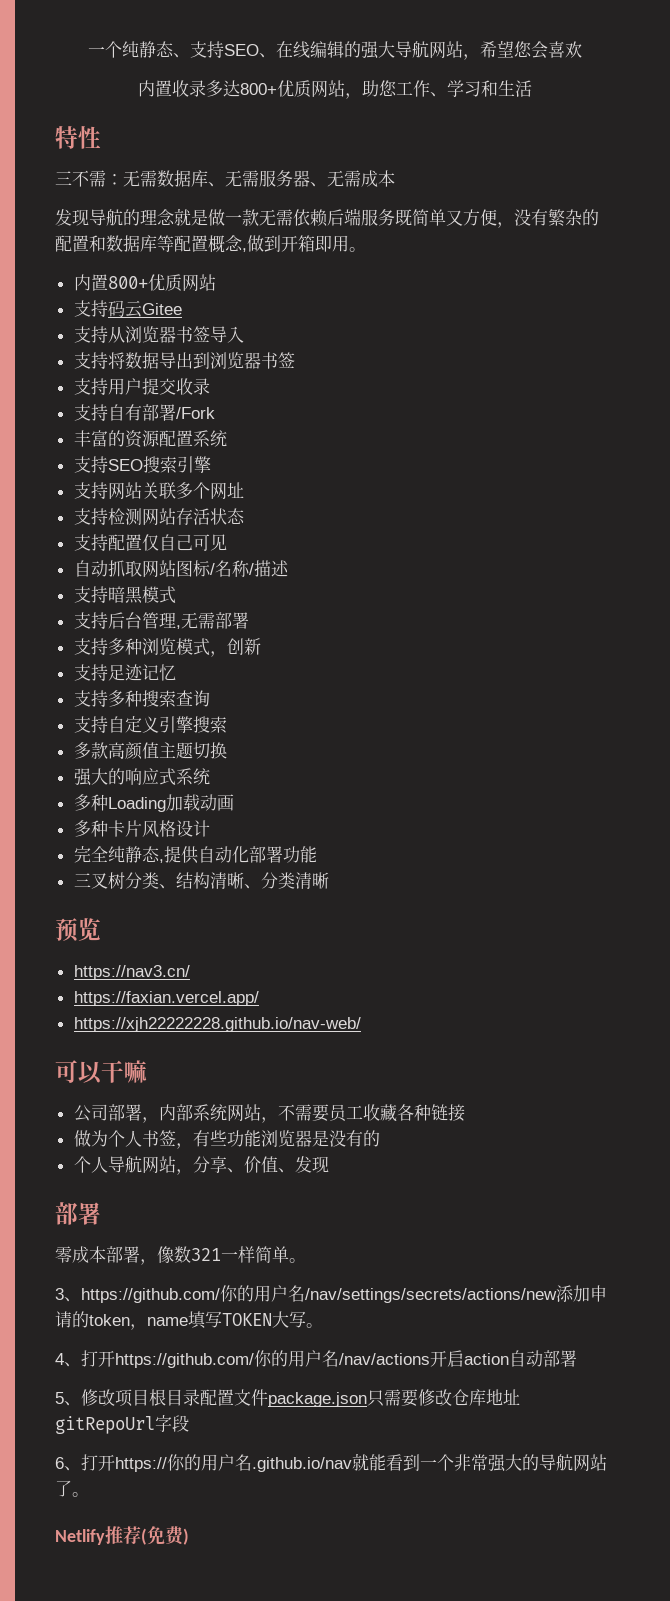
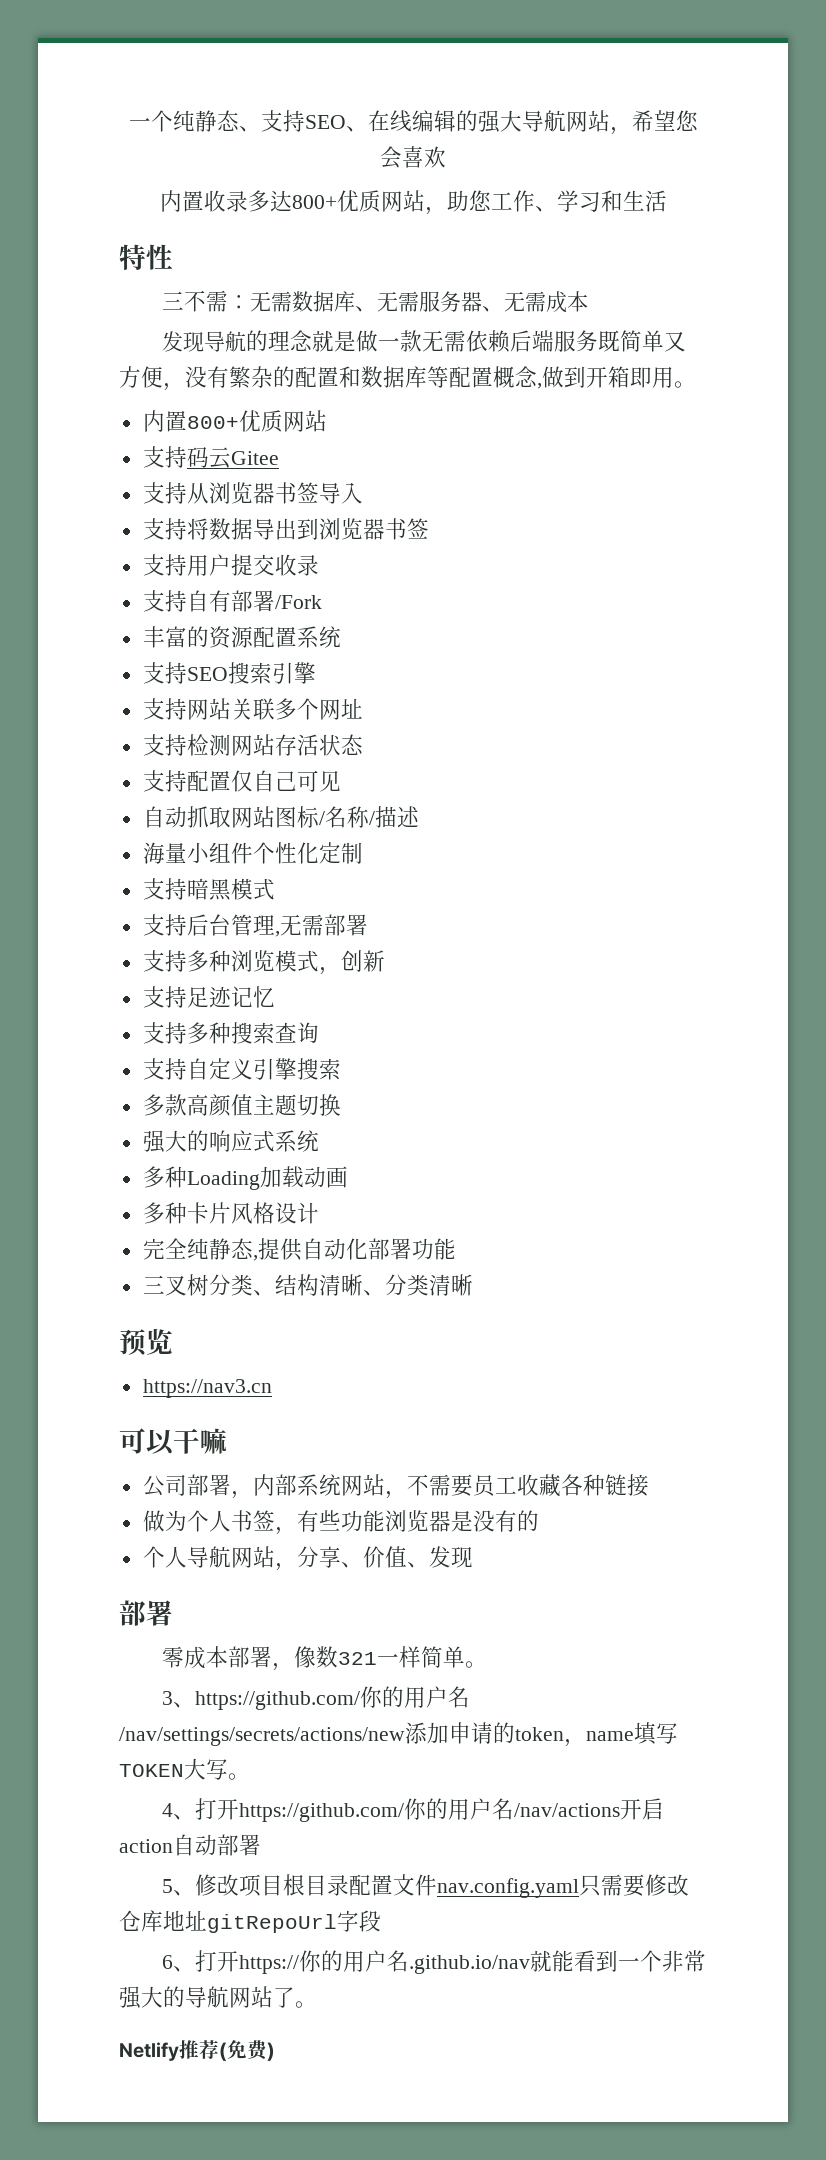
(289, 568) none -> [142,842,363,864] // 海量小组件个性化定制
[73,965,190,980] [73,991,259,1006] [73,1017,361,1032] https://nav3.cn/ // https://faxian.vercel.app/ // https://xjh22222228.github.io/nav-web/ -> [142,1379,272,1398] https://nav3.cn
[268,1392,367,1407] package.json -> [437,1878,580,1898] nav.config.yaml

